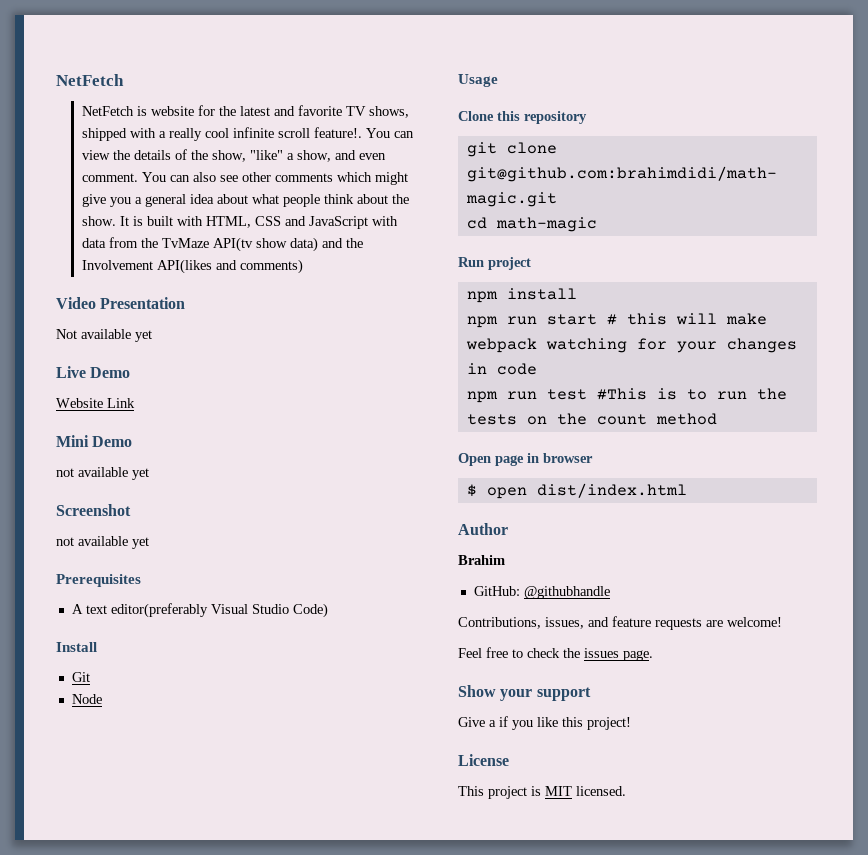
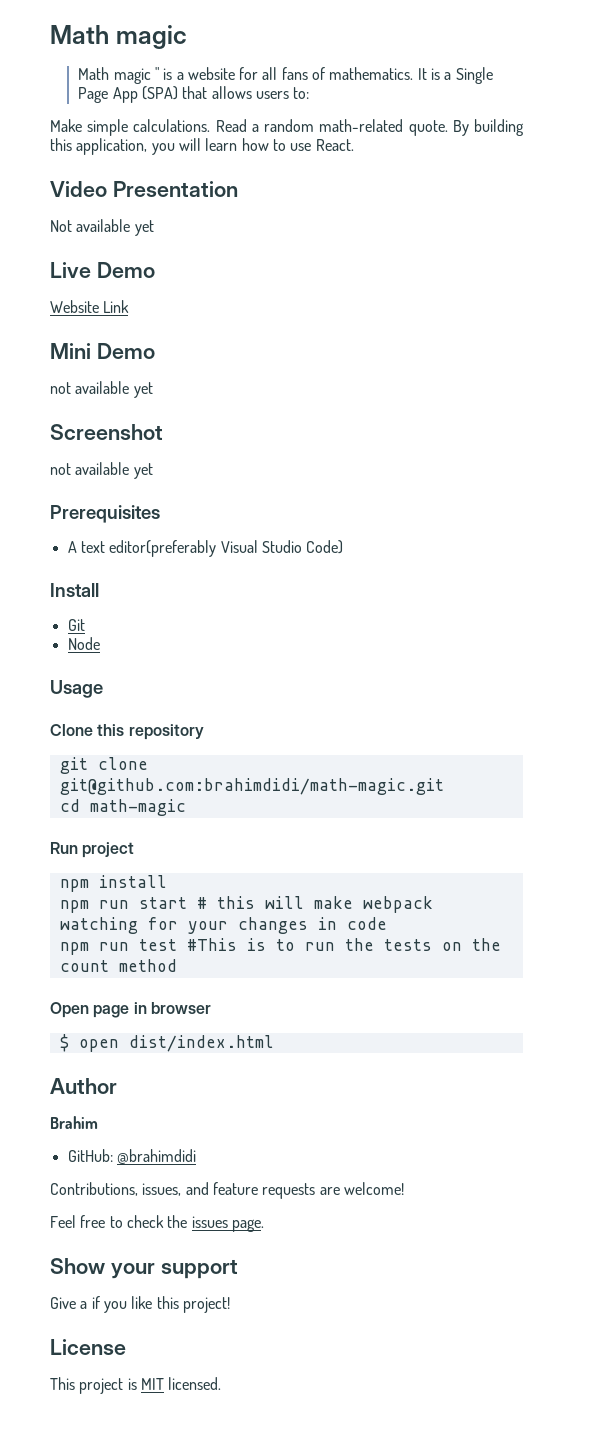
[56,74,124,86] [81,105,409,118] [81,127,414,141] [81,149,386,162] [81,172,408,185] [81,194,409,207] [81,216,398,229] [81,237,363,252] [81,259,303,274] NetFetch // NetFetch is website for the latest and favorite TV shows, shipped with a really cool infinite scroll feature!. You can view the details of the show, "like" a show, and even comment. You can also see other comments which might give you a general idea about what people think about the show. It is built with HTML, CSS and JavaScript with data from the TvMaze API(tv show data) and the Involvement API(likes and comments) -> [50,25,187,49] [78,67,493,84] [78,86,310,103] [50,119,524,136] [50,138,354,155] Math magic // Math magic " is a website for all fans of mathematics. It is a Single Page App (SPA) that allows users to: // Make simple calculations. Read a random math-related quote. By building this application, you will learn how to use React.
[523,586,610,599] @githubhandle -> [116,1149,196,1164] @brahimdidi

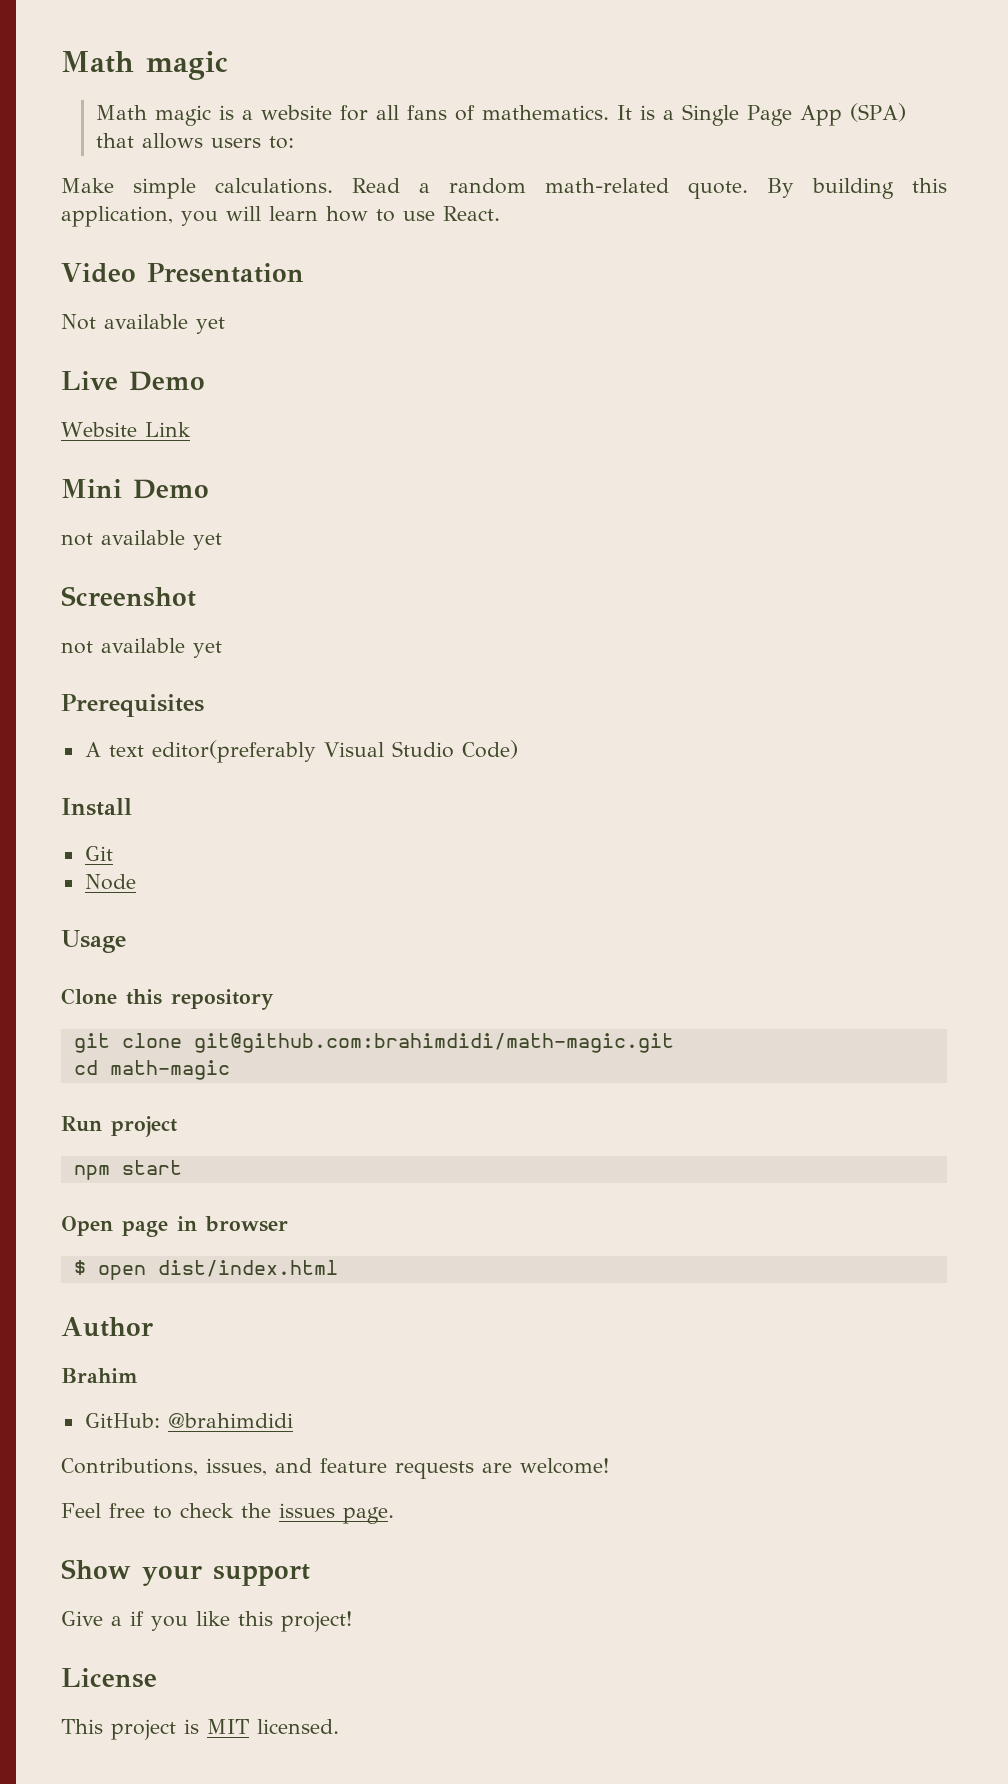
[154,67,159,80] " -> (212, 115) none
[98,875,167,888] [59,896,433,913] [59,917,387,934] [59,938,501,955] [59,959,177,972] install // npm run start # this will make webpack watching for your changes in code // npm run test #This is to run the tests on the count method -> [121,1160,182,1175] start

